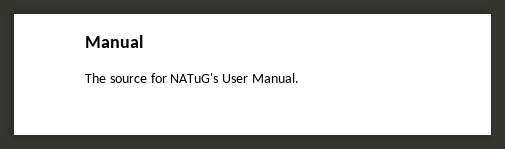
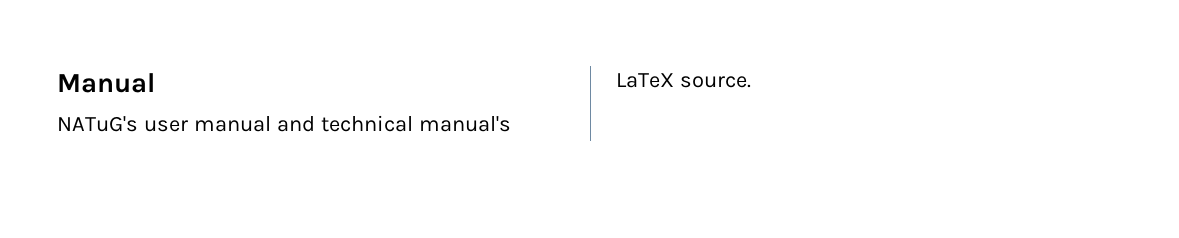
[85,73,299,83] The source for NATuG's User Manual. -> [57,115,511,132] [616,73,751,88] NATuG's user manual and technical manual's LaTeX source.

